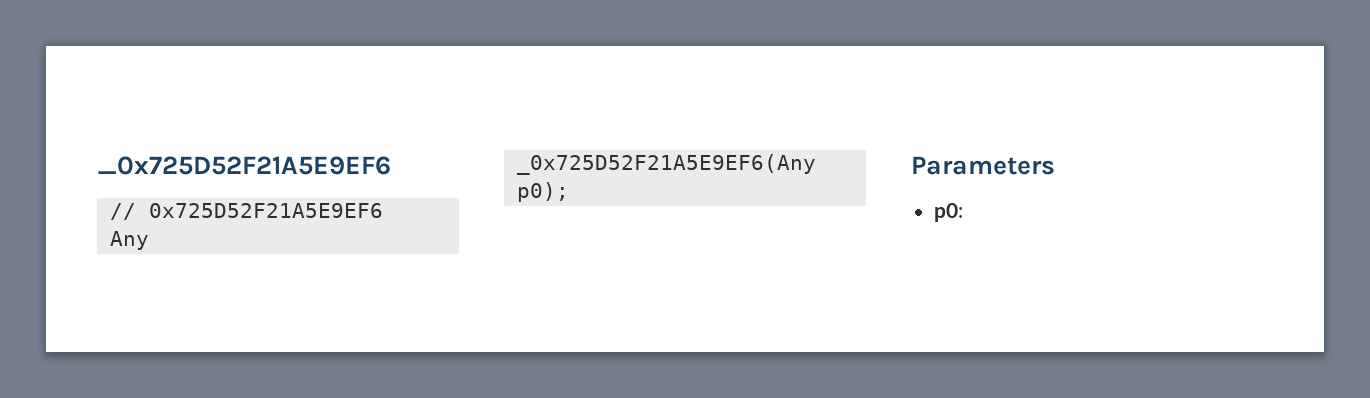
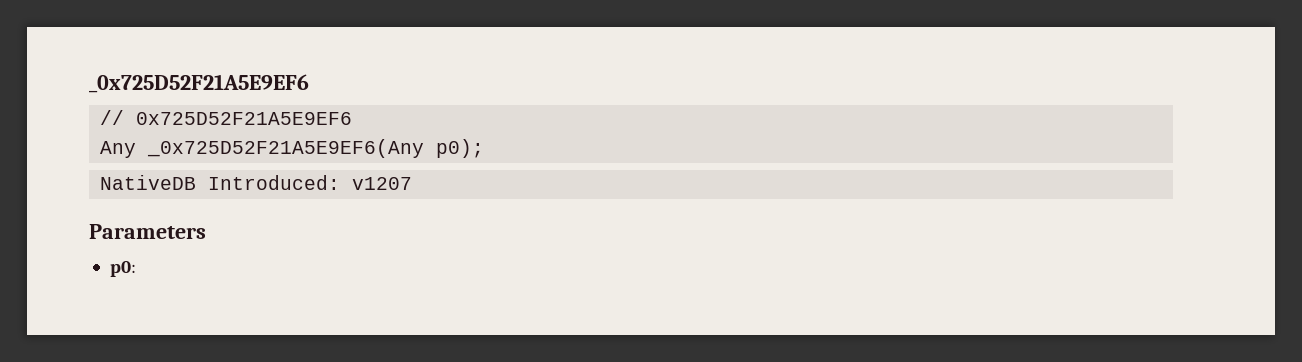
(569, 192) none -> [100,175,413,190] // NativeDB Introduced: v1207

